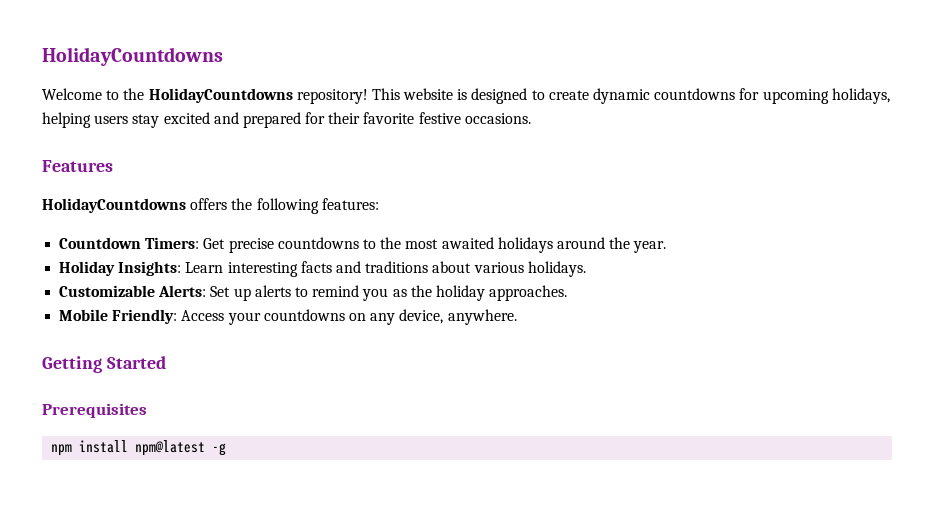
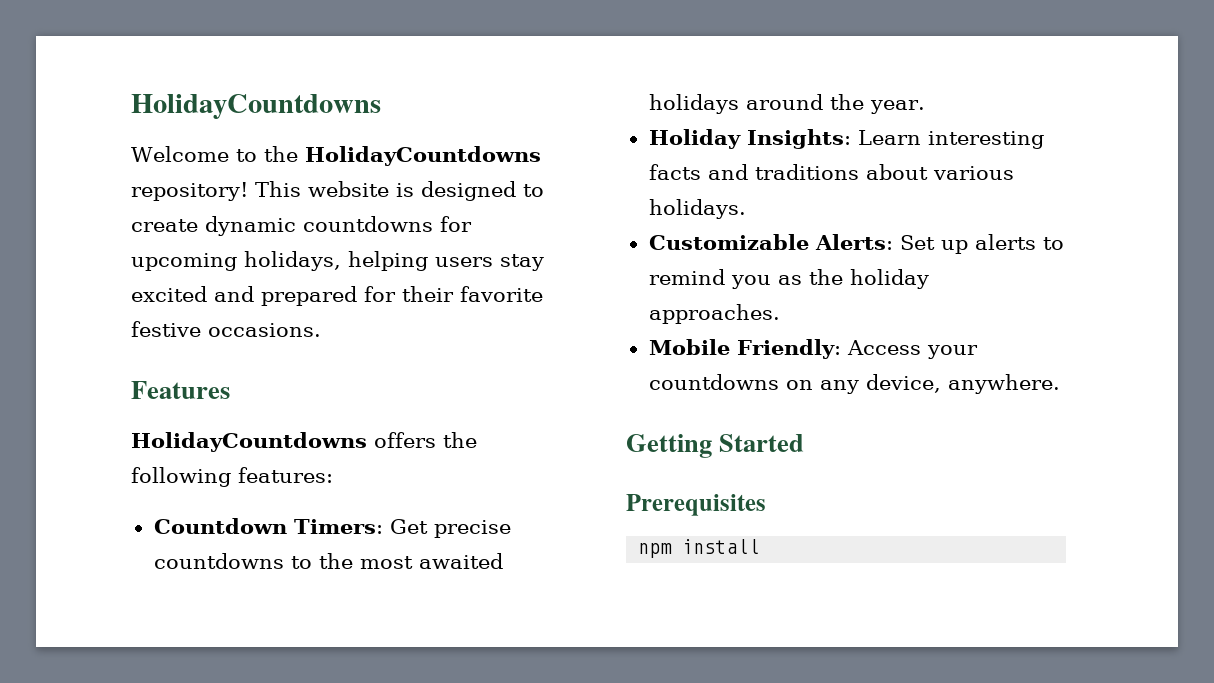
[135,440,227,456] npm@latest -g -> (760, 546) none

